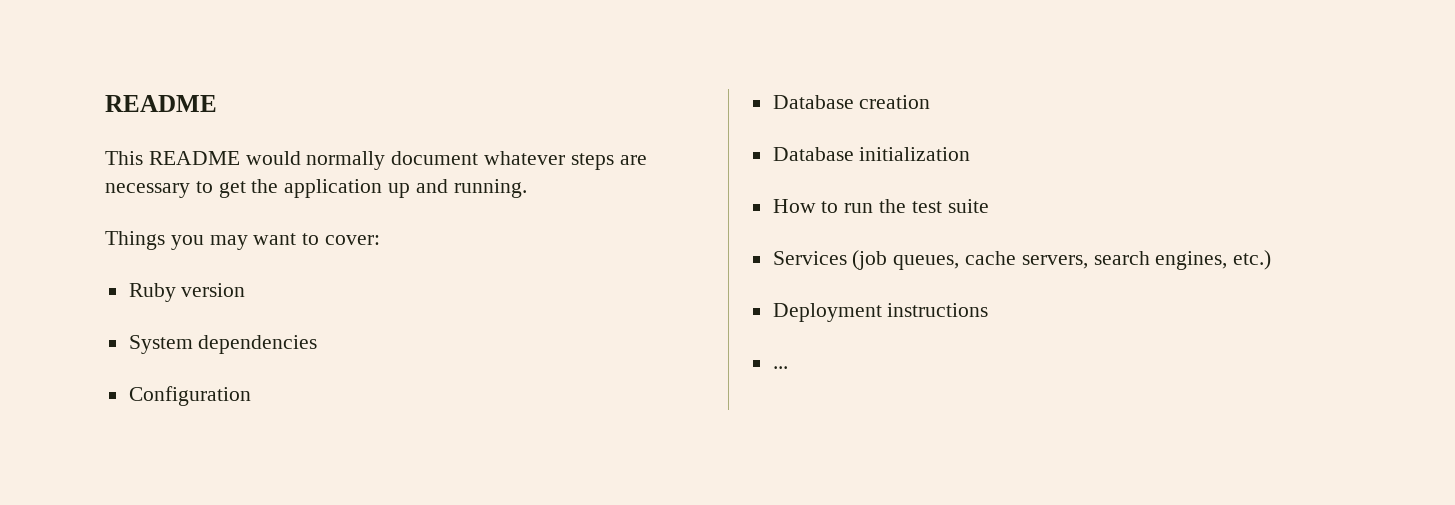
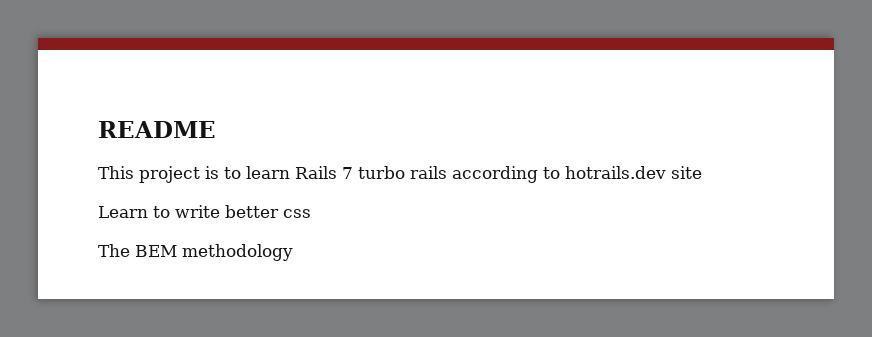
[148,151,647,170] [105,179,527,198] [105,231,381,250] [128,283,246,302] [128,335,318,354] [128,386,251,406] [772,95,931,109] [772,147,971,161] [772,199,989,213] [772,250,1272,270] [772,303,989,322] [772,366,788,369] README would normally document whatever steps are necessary to get the application up and running. // Things you may want to cover: // Ruby version // System dependencies // Configuration // Database creation // Database initialization // How to run the test suite // Services (job queues, cache servers, search engines, etc.) // Deployment instructions // ... -> [139,166,702,183] [98,205,311,218] [98,244,293,261] project is to learn Rails 7 turbo rails according to hotrails.dev site // Learn to write better css // The BEM methodology

